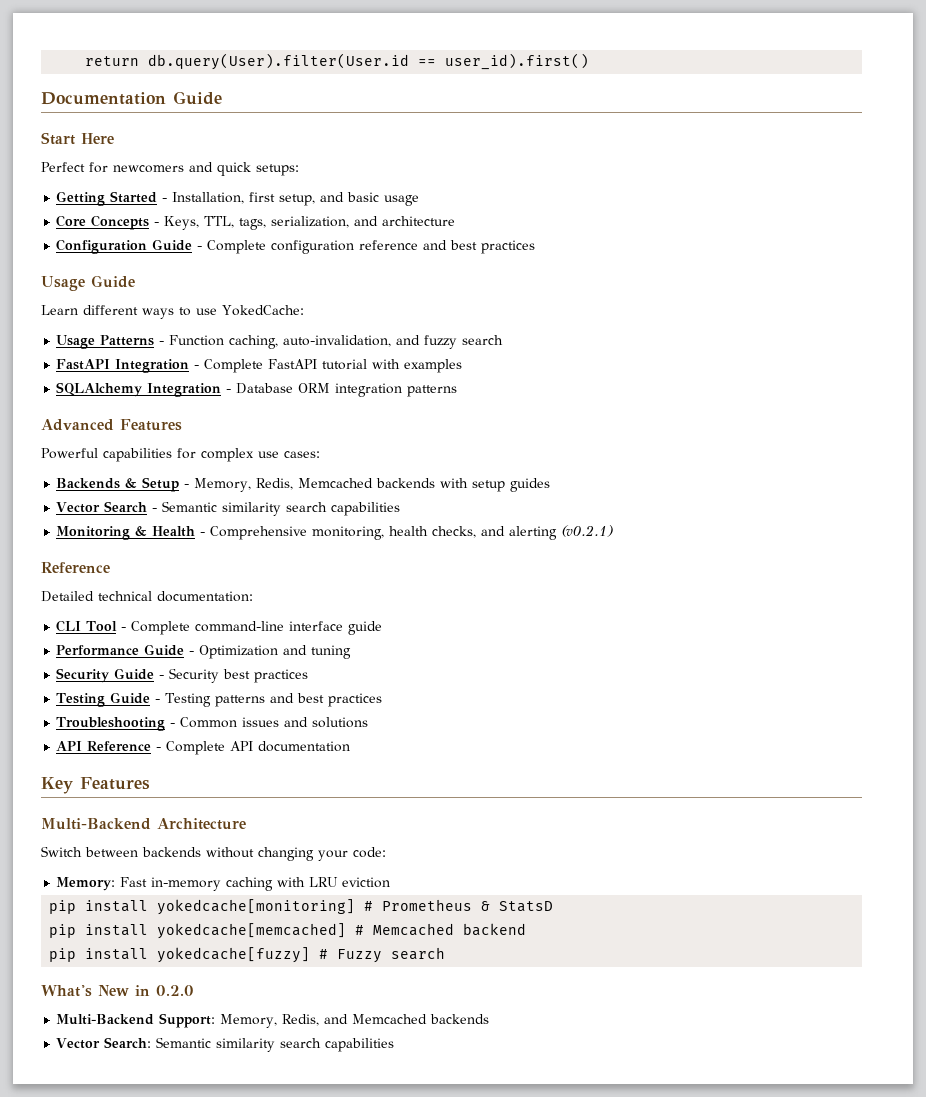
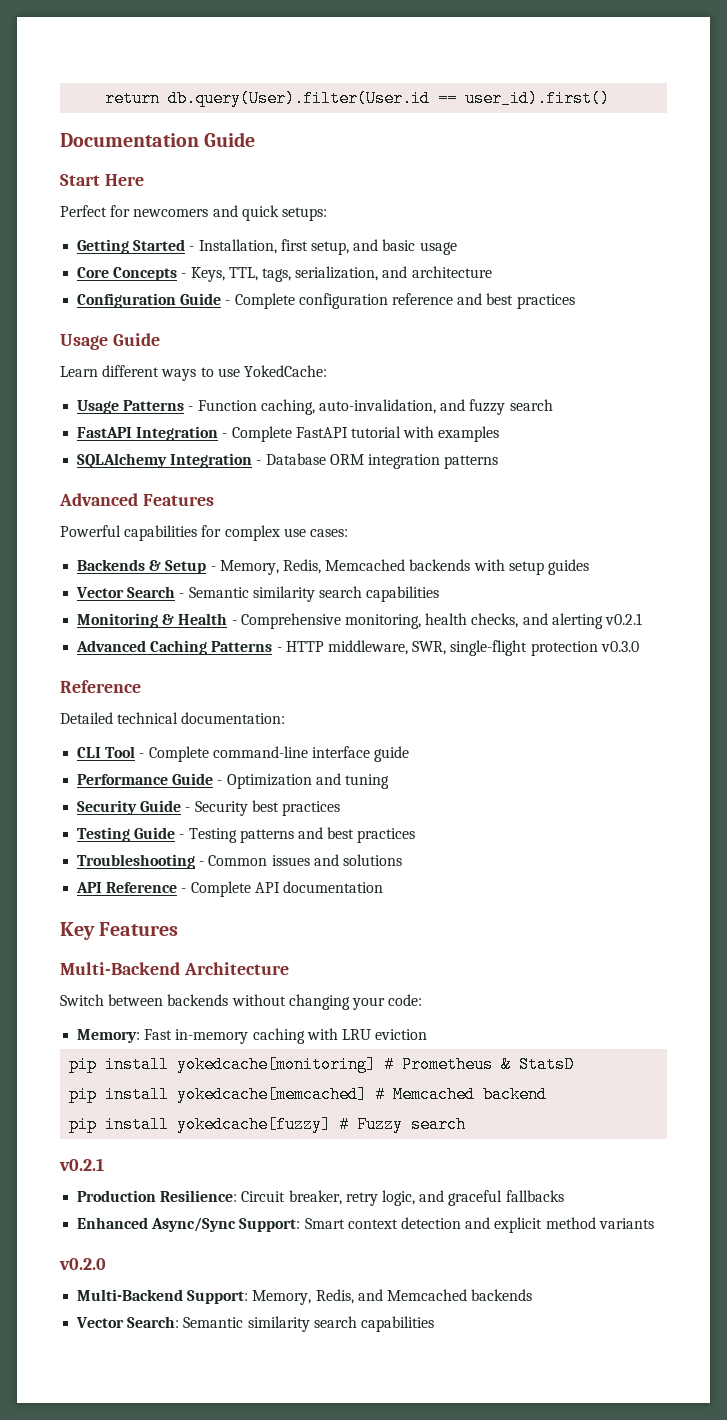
[561,525,614,537] (v0.2.1) -> [604,613,642,625] [76,640,639,656] v0.2.1 // Advanced Caching Patterns - HTTP middleware, SWR, single-flight protection v0.3.0
[41,985,194,997] What's New in 0.2.0 -> [59,1158,104,1171] [77,1190,564,1206] [77,1217,654,1233] [59,1258,106,1270] v0.2.1 // Production Resilience: Circuit breaker, retry logic, and graceful fallbacks // Enhanced Async/Sync Support: Smart context detection and explicit method variants // v0.2.0

